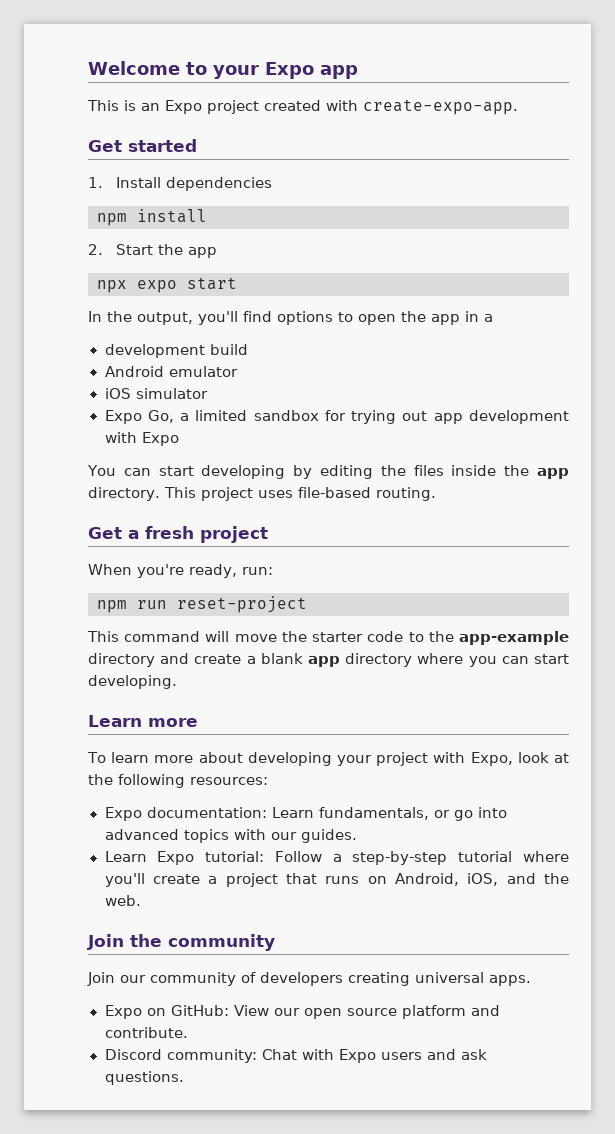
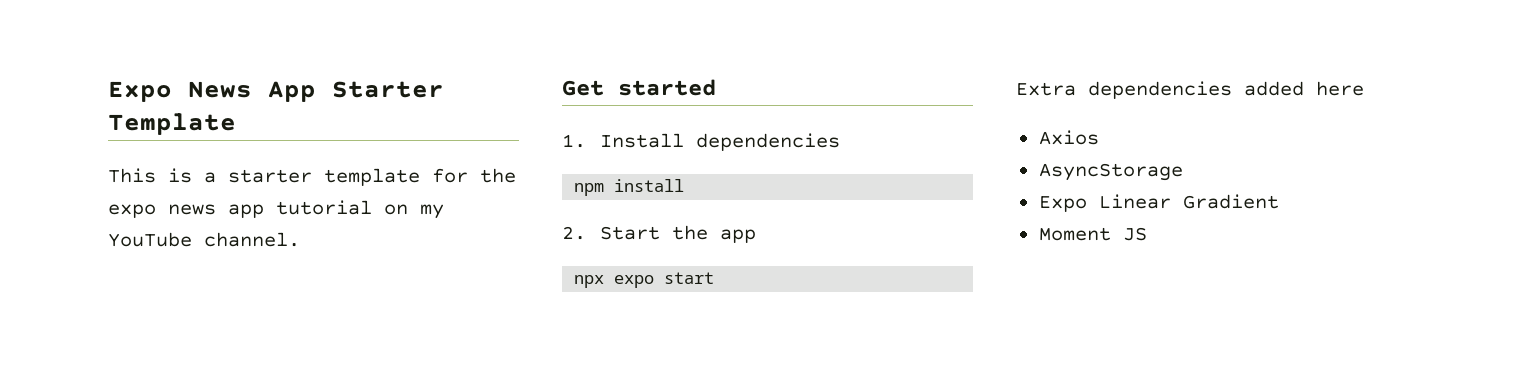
[88,61,358,79] [87,99,518,115] Welcome to your Expo app // This is an Expo project created with create-expo-app. -> [108,81,444,102] [108,113,236,135] [108,168,516,186] [108,200,444,219] [108,232,300,247] Expo News App Starter Template // This is a starter template for the expo news app tutorial on my YouTube channel.
[88,311,493,325] [104,344,248,358] [104,366,238,377] [104,388,208,399] [104,410,569,424] [104,432,179,446] [87,465,569,479] [88,487,436,501] [88,526,268,543] [88,564,273,578] [97,596,307,613] [87,631,569,645] [88,653,569,667] [88,675,177,689] [88,715,198,727] [87,752,569,766] [88,774,268,788] [104,807,507,821] [104,829,357,843] [104,851,569,865] [104,873,570,887] [104,895,141,906] [87,934,275,951] [87,972,531,986] [104,1005,500,1019] [104,1027,188,1038] [104,1049,488,1063] [104,1071,184,1085] In the output, you'll find options to open the app in a // development build // Android emulator // iOS simulator // Expo Go, a limited sandbox for trying out app development with Expo // You can start developing by editing the files inside the app directory. This project uses file-based routing. // Get a fresh project // When you're ready, run: // npm run reset-project // This command will move the starter code to the app-example directory and create a blank app directory where you can start developing. // Learn more // To learn more about developing your project with Expo, look at the following resources: // Expo documentation: Learn fundamentals, or go into advanced topics with our guides. // Learn Expo tutorial: Follow a step-by-step tutorial where you'll create a project that runs on Android, iOS, and the web. // Join the community // Join our community of developers creating universal apps. // Expo on GitHub: View our open source platform and contribute. // Discord community: Chat with Expo users and ask questions. -> [1016,81,1364,99] [1038,130,1099,145] [1038,163,1183,181] [1038,194,1279,212] [1038,227,1147,241] Extra dependencies added here // Axios // AsyncStorage // Expo Linear Gradient // Moment JS

